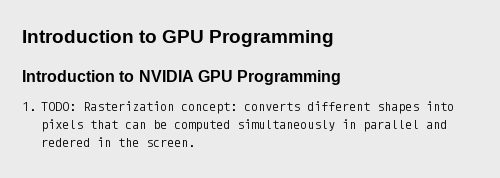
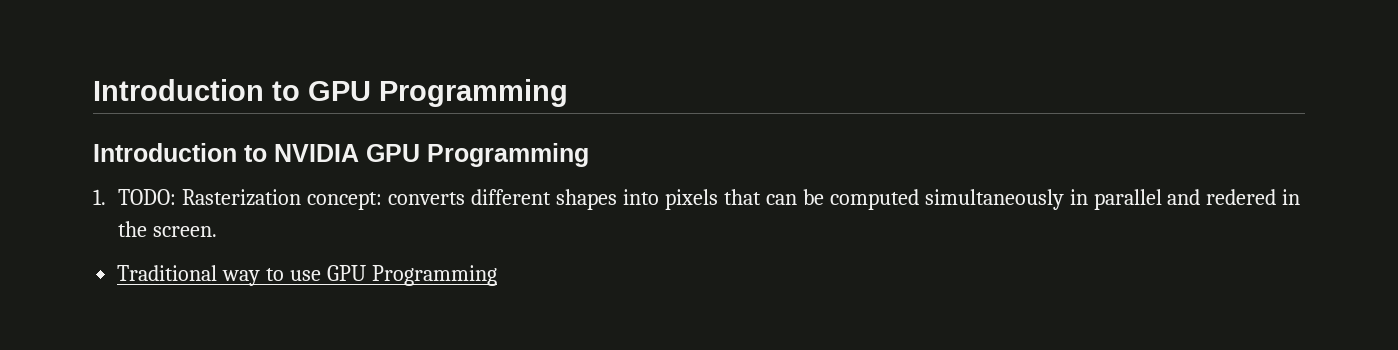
(196, 143) none -> [117,265,497,286] // Traditional way to use GPU Programming

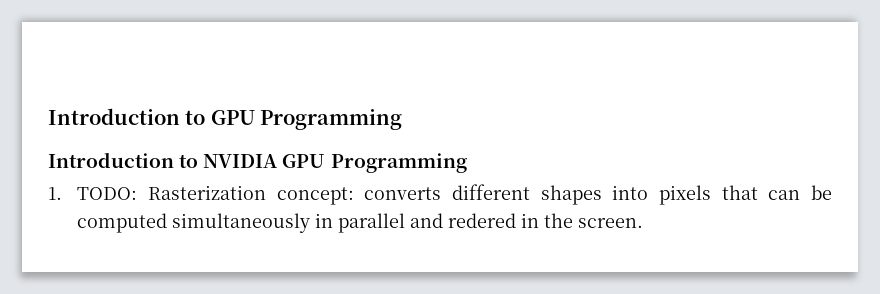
[117,265,497,286] // Traditional way to use GPU Programming -> (644, 223) none

